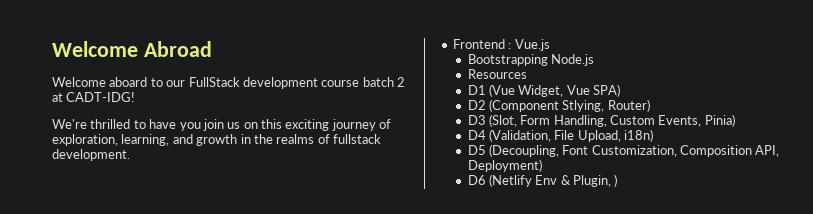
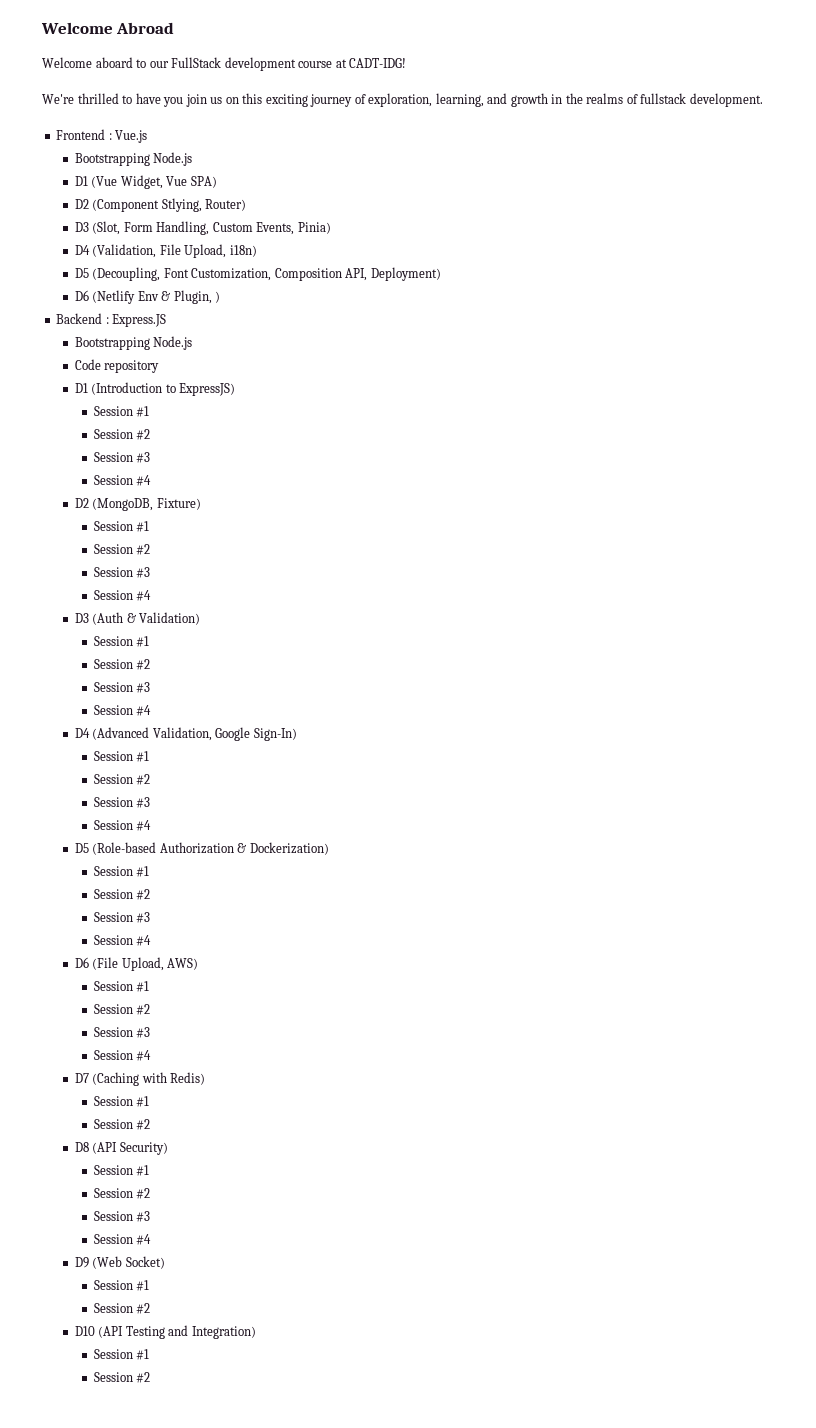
[362,77,405,87] batch 2 -> (333, 64) none
[467,69,527,79] // Resources -> (193, 159) none
(618, 180) none -> [56,313,167,327] [74,336,193,350] [74,359,160,373] [74,382,236,396] [93,406,150,417] [93,429,151,440] [93,452,151,463] [93,475,152,486] [74,498,201,511] [93,521,150,532] [93,544,151,555] [93,567,151,578] [93,590,152,601] [74,612,201,625] [93,636,150,647] [93,659,151,670] [93,682,151,693] [93,705,152,716] [74,727,297,741] [93,751,150,762] [93,774,151,785] [93,797,151,808] [93,820,152,831] [74,842,329,855] [93,866,150,877] [93,889,151,900] [93,912,151,923] [93,935,152,946] [74,957,199,971] [93,981,150,992] [93,1004,151,1015] [93,1027,151,1038] [93,1050,152,1061] [74,1072,206,1086] [93,1096,150,1107] [93,1119,151,1130] [74,1142,168,1155] [93,1165,150,1176] [93,1188,151,1199] [93,1211,151,1222] [93,1234,152,1245] [74,1256,165,1269] [93,1280,150,1291] [93,1303,151,1314] [74,1325,256,1339] [93,1349,150,1360] [93,1372,151,1383] // Backend : Express.JS // Bootstrapping Node.js // Code repository // D1 (Introduction to ExpressJS) // Session #1 // Session #2 // Session #3 // Session #4 // D2 (MongoDB, Fixture) // Session #1 // Session #2 // Session #3 // Session #4 // D3 (Auth & Validation) // Session #1 // Session #2 // Session #3 // Session #4 // D4 (Advanced Validation, Google Sign-In) // Session #1 // Session #2 // Session #3 // Session #4 // D5 (Role-based Authorization & Dockerization) // Session #1 // Session #2 // Session #3 // Session #4 // D6 (File Upload, AWS) // Session #1 // Session #2 // Session #3 // Session #4 // D7 (Caching with Redis) // Session #1 // Session #2 // D8 (API Security) // Session #1 // Session #2 // Session #3 // Session #4 // D9 (Web Socket) // Session #1 // Session #2 // D10 (API Testing and Integration) // Session #1 // Session #2

